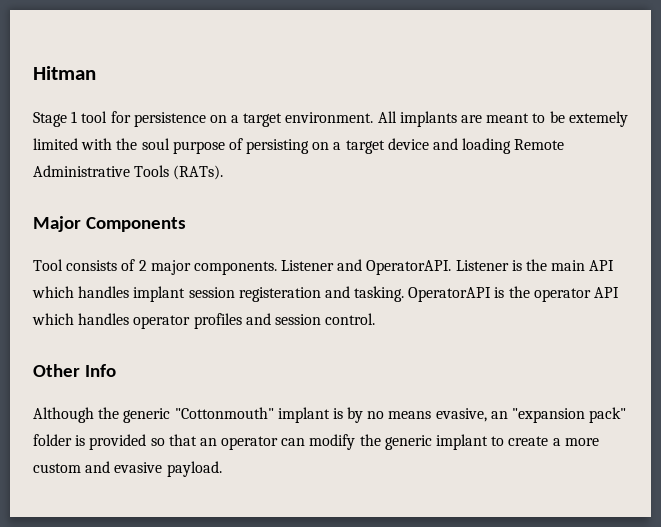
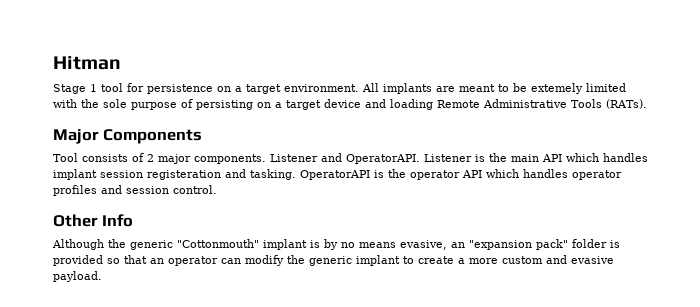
[141,138,170,150] soul -> [103,99,127,108] sole

